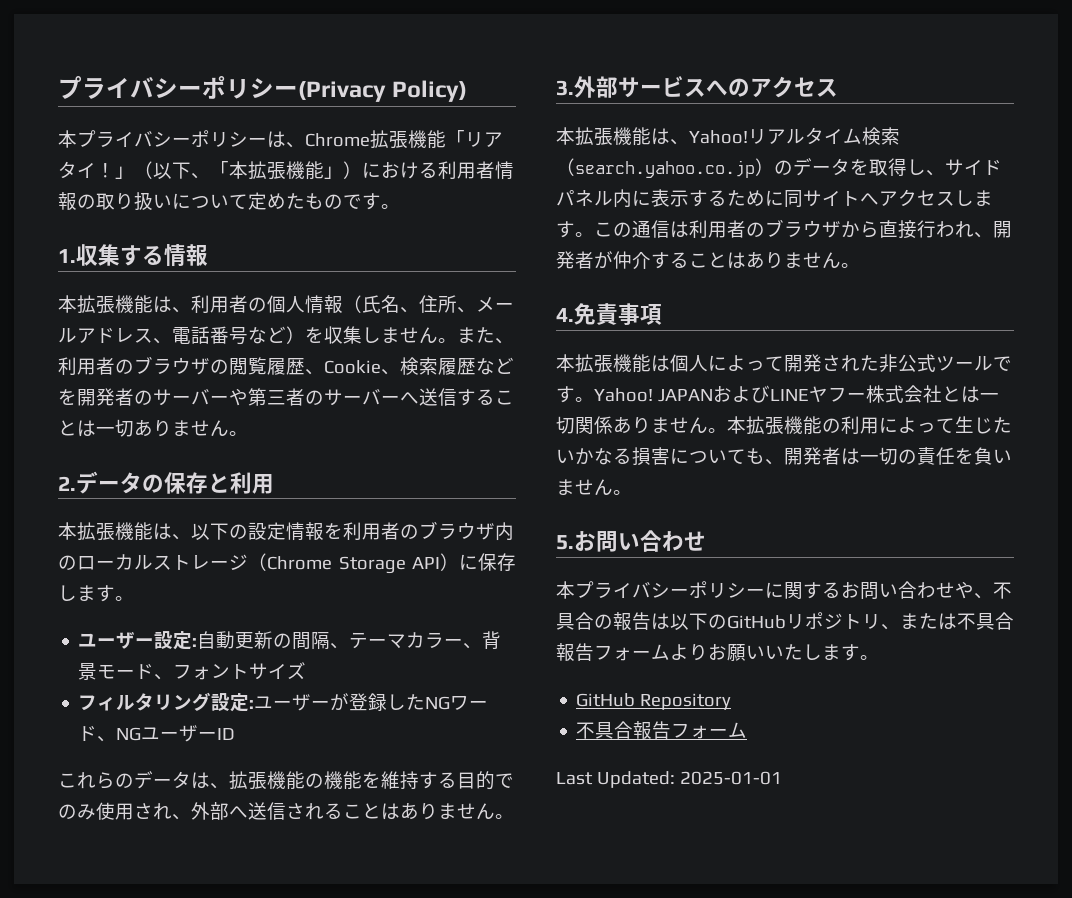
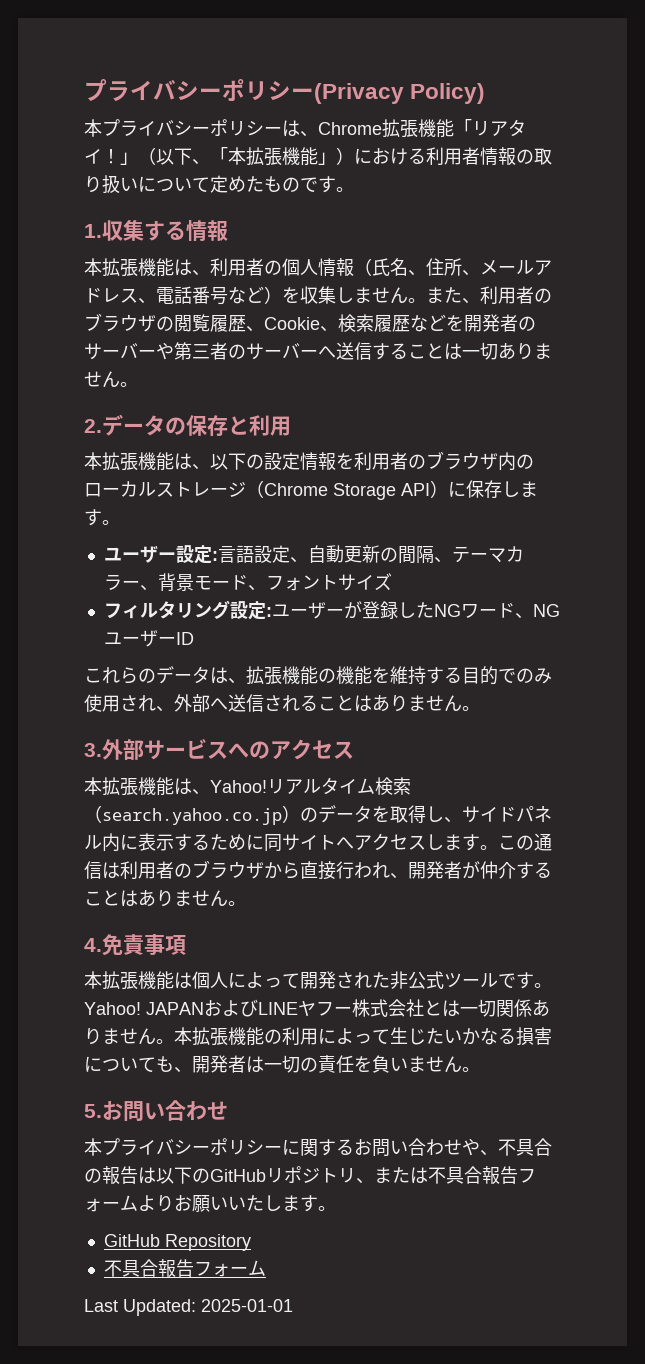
(198, 642) none -> [217,545,308,563] 言語設定、

